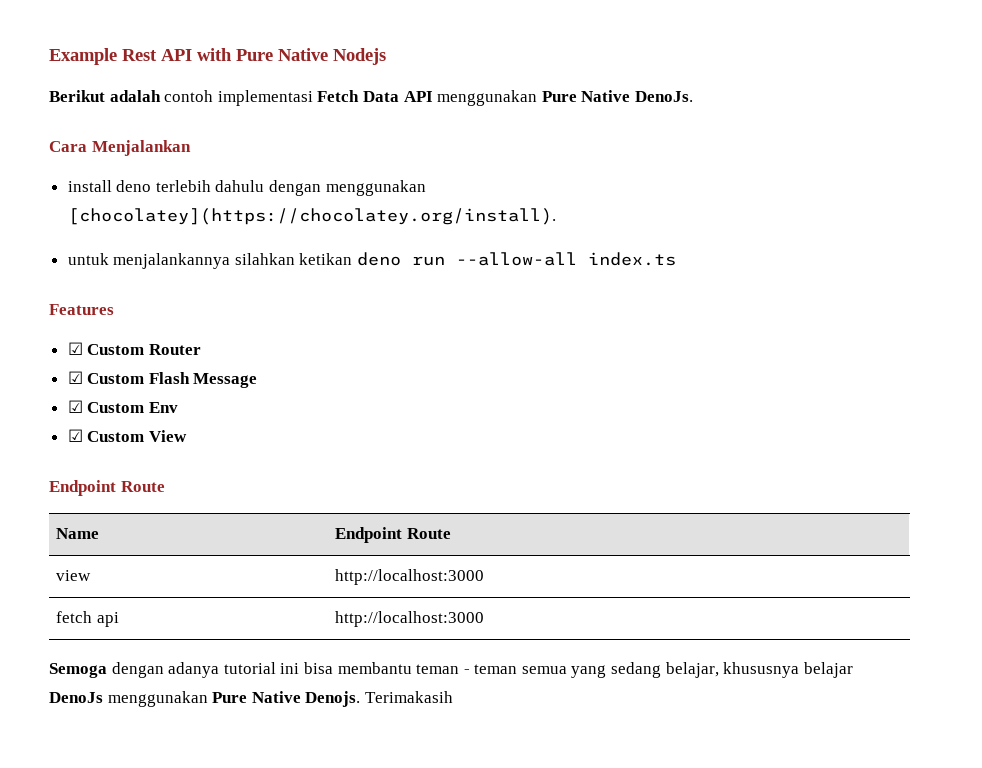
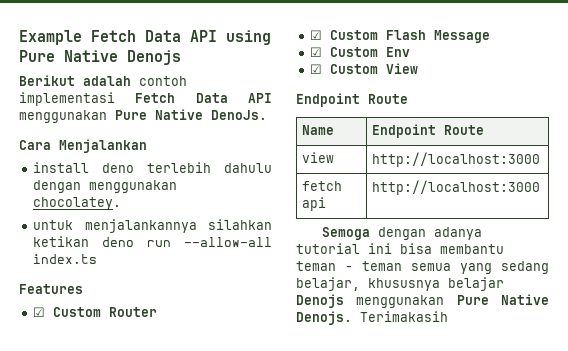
[122,48,386,65] Rest API with Pure Native Nodejs -> [91,30,271,45] [19,50,181,65] Fetch Data API using Pure Native Denojs
[67,208,556,225] [chocolatey](https://chocolatey.org/install). -> [33,197,122,210] chocolatey.
[49,692,103,703] DenoJs -> [296,294,344,308] Denojs

